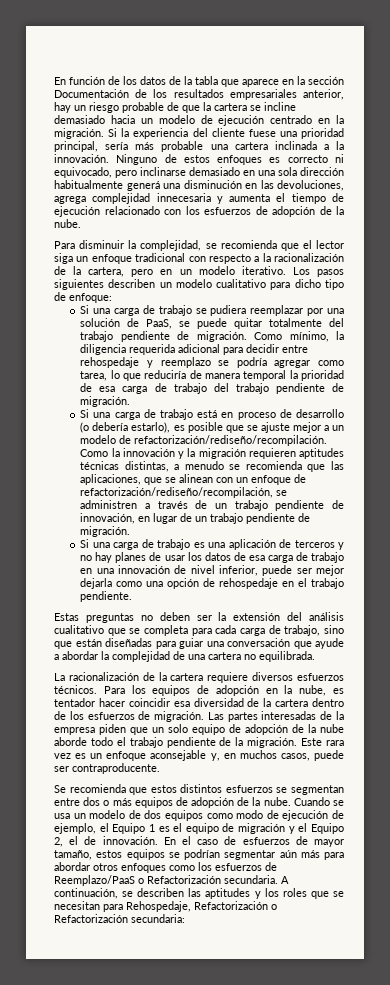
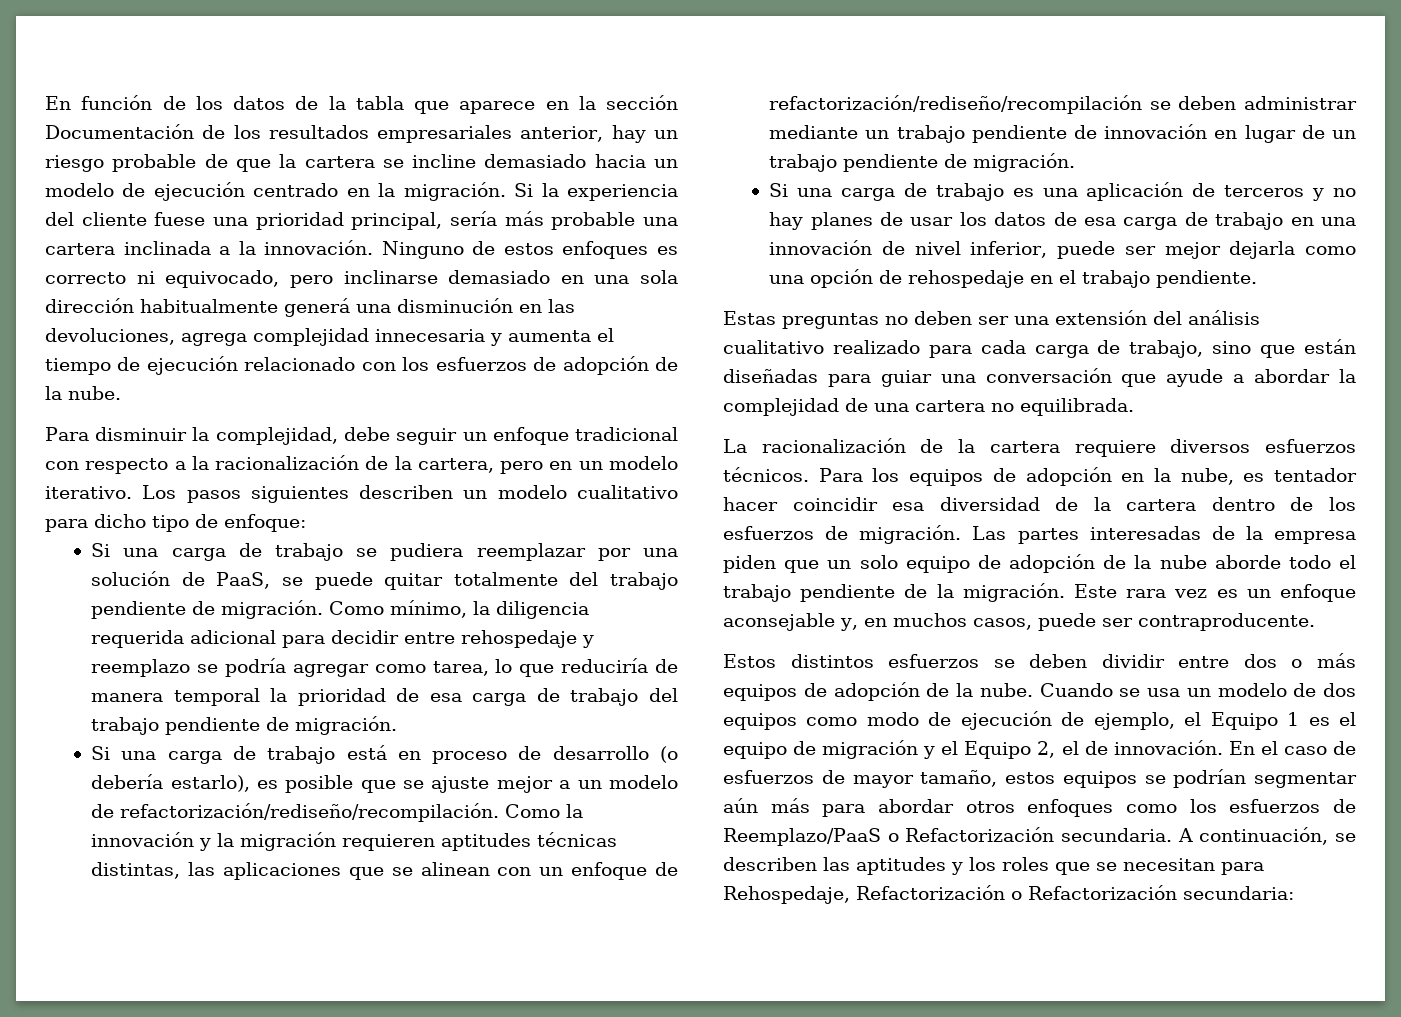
[205,240,344,251] [54,253,73,264] se recomienda que el lector siga -> [343,427,458,445] debe seguir
[174,461,345,472] [80,474,142,485] a menudo se recomienda que las aplicaciones, -> [188,862,341,880] las aplicaciones
[80,487,288,498] [80,500,345,511] [80,513,136,524] refactorización/rediseño/recompilación, se administren a través de un trabajo pendiente de innovación, -> [769,95,1357,114] [769,124,1208,143] refactorización/rediseño/recompilación se deben administrar mediante un trabajo pendiente de innovación
[218,612,227,621] la -> [1014,316,1049,325] una
[107,625,188,636] que se completa -> [832,340,920,354] realizado
[54,784,177,795] Se recomienda que estos -> [723,654,776,668] Estos
[291,785,344,795] segmentan -> [1029,654,1165,668] deben dividir

